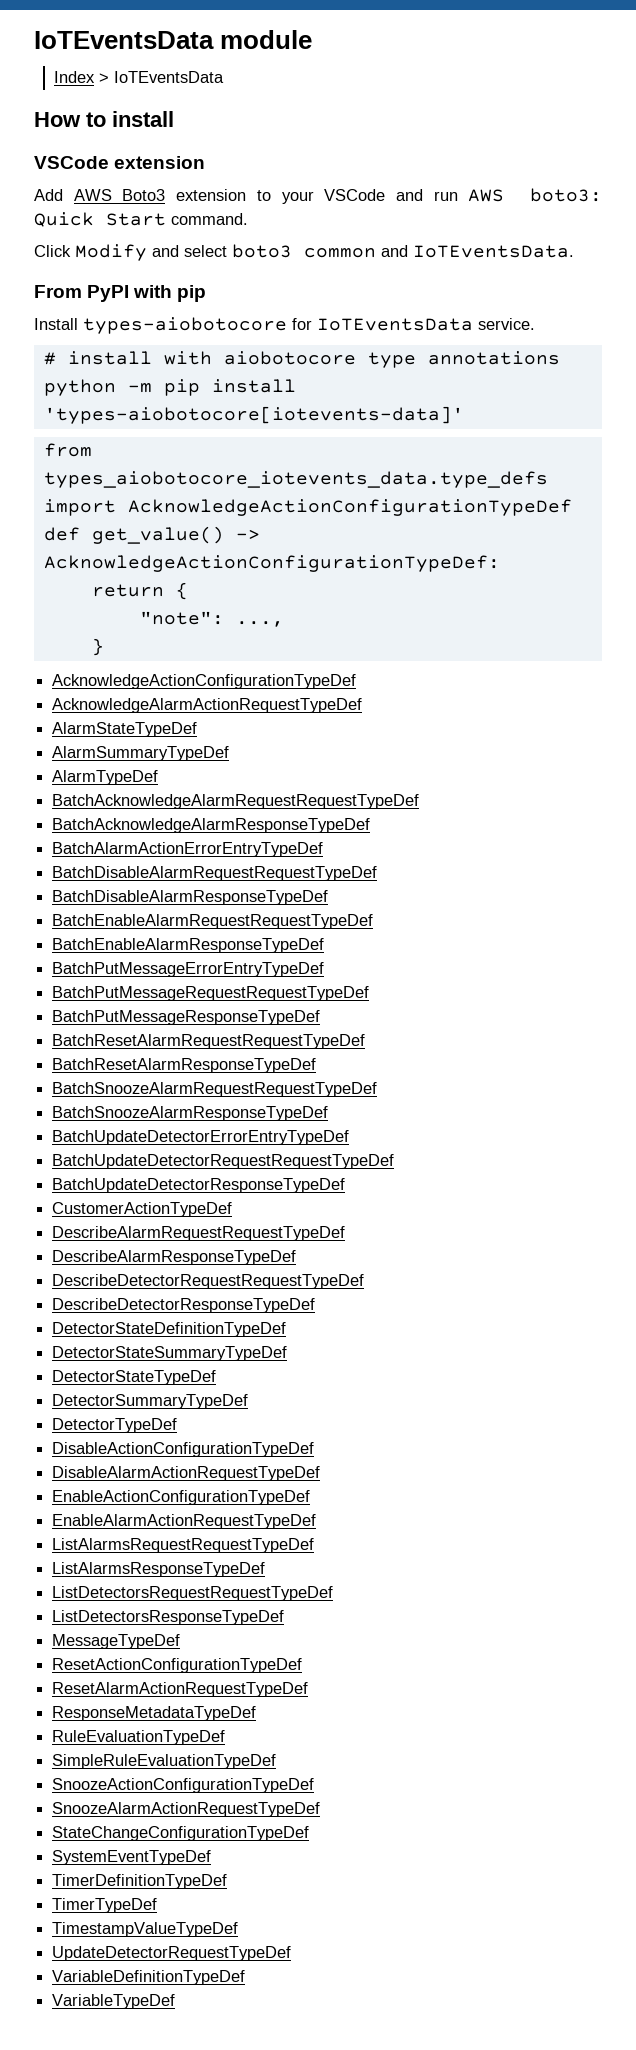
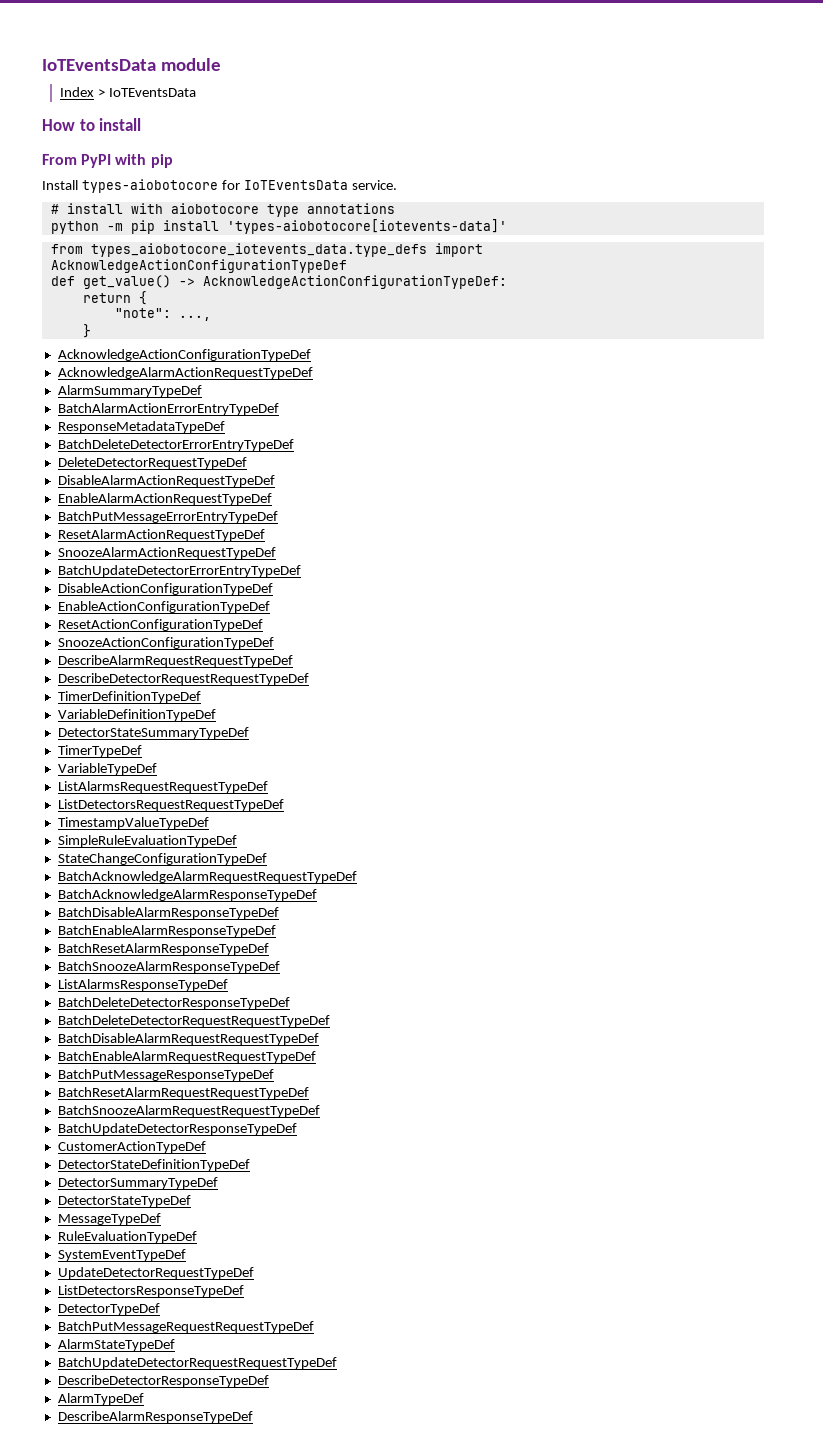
[34,156,206,169] [34,188,602,204] [34,212,248,227] [34,244,574,261] // VSCode extension // Add AWS Boto3 extension to your VSCode and run AWS boto3: Quick Start command. // Click Modify and select boto3 common and IoTEventsData. -> (142, 124) none
[52,722,198,737] // AlarmStateTypeDef -> (313, 373) none
[52,770,159,785] [52,794,420,809] [52,818,371,833] [52,842,324,857] AlarmTypeDef // BatchAcknowledgeAlarmRequestRequestTypeDef // BatchAcknowledgeAlarmResponseTypeDef // BatchAlarmActionErrorEntryTypeDef -> [57,403,279,415] [57,421,225,433] [57,439,294,451] [57,457,247,469] [57,475,275,487] [57,493,272,505] [57,511,278,523] [57,529,265,541] [57,547,276,559] [57,565,301,577] [57,583,273,595] [57,601,270,613] [57,619,263,631] [57,637,274,649] [57,655,293,667] [57,673,309,685] [57,691,201,703] [57,709,216,721] [57,727,249,739] [57,745,142,757] [57,763,157,775] [57,781,268,793] [57,799,284,811] [57,817,209,829] [57,835,237,847] [57,853,267,865] [57,871,357,883] [57,889,317,901] [57,907,279,919] [57,925,276,937] [57,943,269,955] [57,961,280,973] [57,979,228,991] [57,997,290,1009] [57,1015,330,1027] BatchAlarmActionErrorEntryTypeDef // ResponseMetadataTypeDef // BatchDeleteDetectorErrorEntryTypeDef // DeleteDetectorRequestTypeDef // DisableAlarmActionRequestTypeDef // EnableAlarmActionRequestTypeDef // BatchPutMessageErrorEntryTypeDef // ResetAlarmActionRequestTypeDef // SnoozeAlarmActionRequestTypeDef // BatchUpdateDetectorErrorEntryTypeDef // DisableActionConfigurationTypeDef // EnableActionConfigurationTypeDef // ResetActionConfigurationTypeDef // SnoozeActionConfigurationTypeDef // DescribeAlarmRequestRequestTypeDef // DescribeDetectorRequestRequestTypeDef // TimerDefinitionTypeDef // VariableDefinitionTypeDef // DetectorStateSummaryTypeDef // TimerTypeDef // VariableTypeDef // ListAlarmsRequestRequestTypeDef // ListDetectorsRequestRequestTypeDef // TimestampValueTypeDef // SimpleRuleEvaluationTypeDef // StateChangeConfigurationTypeDef // BatchAcknowledgeAlarmRequestRequestTypeDef // BatchAcknowledgeAlarmResponseTypeDef // BatchDisableAlarmResponseTypeDef // BatchEnableAlarmResponseTypeDef // BatchResetAlarmResponseTypeDef // BatchSnoozeAlarmResponseTypeDef // ListAlarmsResponseTypeDef // BatchDeleteDetectorResponseTypeDef // BatchDeleteDetectorRequestRequestTypeDef
[52,890,329,905] // BatchDisableAlarmResponseTypeDef -> (319, 1039) none
[52,938,325,953] [52,962,325,977] [52,986,370,1001] // BatchEnableAlarmResponseTypeDef // BatchPutMessageErrorEntryTypeDef // BatchPutMessageRequestRequestTypeDef -> (316, 1057) none
[52,1058,317,1073] // BatchResetAlarmResponseTypeDef -> (309, 1093) none
[52,1106,329,1121] [52,1130,350,1145] [52,1154,395,1169] // BatchSnoozeAlarmResponseTypeDef // BatchUpdateDetectorErrorEntryTypeDef // BatchUpdateDetectorRequestRequestTypeDef -> (320, 1111) none
[52,1226,346,1241] [52,1250,297,1265] [52,1274,365,1289] [52,1298,316,1313] [52,1322,287,1337] [52,1346,288,1361] [52,1370,217,1385] [52,1394,249,1409] [52,1418,178,1433] [52,1442,315,1457] [52,1466,321,1481] [52,1490,311,1505] [52,1514,317,1529] [52,1538,315,1553] [52,1562,266,1577] [52,1586,334,1601] [52,1610,285,1625] [52,1634,181,1649] [52,1658,303,1673] [52,1682,309,1697] [52,1706,257,1721] [52,1730,226,1745] [52,1754,277,1769] [52,1778,315,1793] [52,1802,321,1817] [52,1826,310,1841] [52,1850,212,1865] [52,1874,228,1889] [52,1898,158,1913] [52,1922,239,1937] [52,1946,292,1961] [52,1970,246,1985] [52,1994,176,2009] DescribeAlarmRequestRequestTypeDef // DescribeAlarmResponseTypeDef // DescribeDetectorRequestRequestTypeDef // DescribeDetectorResponseTypeDef // DetectorStateDefinitionTypeDef // DetectorStateSummaryTypeDef // DetectorStateTypeDef // DetectorSummaryTypeDef // DetectorTypeDef // DisableActionConfigurationTypeDef // DisableAlarmActionRequestTypeDef // EnableActionConfigurationTypeDef // EnableAlarmActionRequestTypeDef // ListAlarmsRequestRequestTypeDef // ListAlarmsResponseTypeDef // ListDetectorsRequestRequestTypeDef // ListDetectorsResponseTypeDef // MessageTypeDef // ResetActionConfigurationTypeDef // ResetAlarmActionRequestTypeDef // ResponseMetadataTypeDef // RuleEvaluationTypeDef // SimpleRuleEvaluationTypeDef // SnoozeActionConfigurationTypeDef // SnoozeAlarmActionRequestTypeDef // StateChangeConfigurationTypeDef // SystemEventTypeDef // TimerDefinitionTypeDef // TimerTypeDef // TimestampValueTypeDef // UpdateDetectorRequestTypeDef // VariableDefinitionTypeDef // VariableTypeDef -> [57,1159,250,1171] [57,1177,218,1189] [57,1195,191,1207] [57,1213,161,1225] [57,1231,197,1243] [57,1249,186,1261] [57,1267,254,1279] [57,1285,244,1297] [57,1303,160,1315] [57,1321,314,1333] [57,1339,175,1351] [57,1357,337,1369] [57,1375,269,1387] [57,1393,144,1405] [57,1411,253,1423] DetectorStateDefinitionTypeDef // DetectorSummaryTypeDef // DetectorStateTypeDef // MessageTypeDef // RuleEvaluationTypeDef // SystemEventTypeDef // UpdateDetectorRequestTypeDef // ListDetectorsResponseTypeDef // DetectorTypeDef // BatchPutMessageRequestRequestTypeDef // AlarmStateTypeDef // BatchUpdateDetectorRequestRequestTypeDef // DescribeDetectorResponseTypeDef // AlarmTypeDef // DescribeAlarmResponseTypeDef

